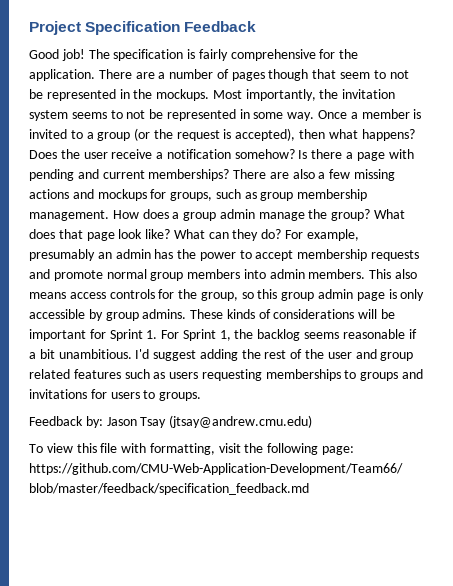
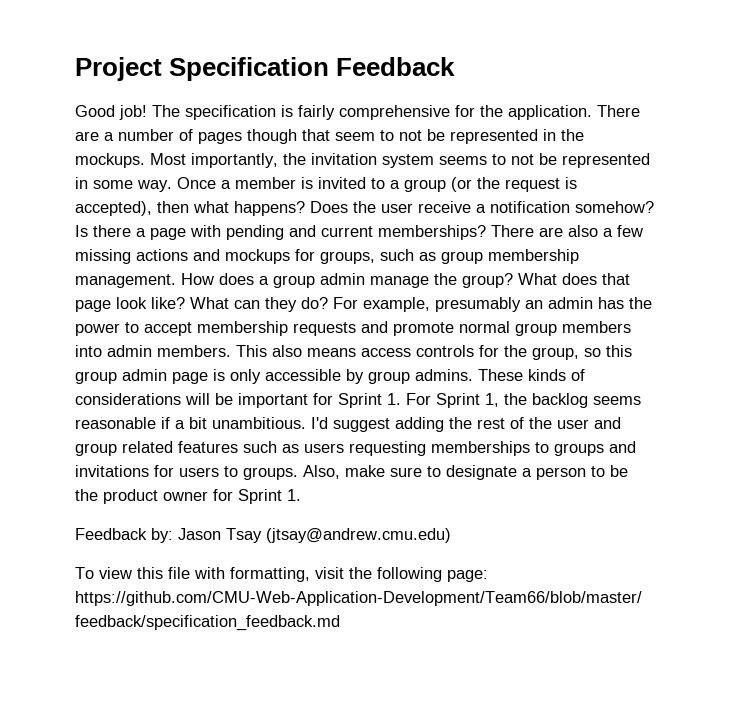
(202, 396) none -> [303,465,628,480] [75,489,301,504] Also, make sure to designate a person to be the product owner for Sprint 1.

